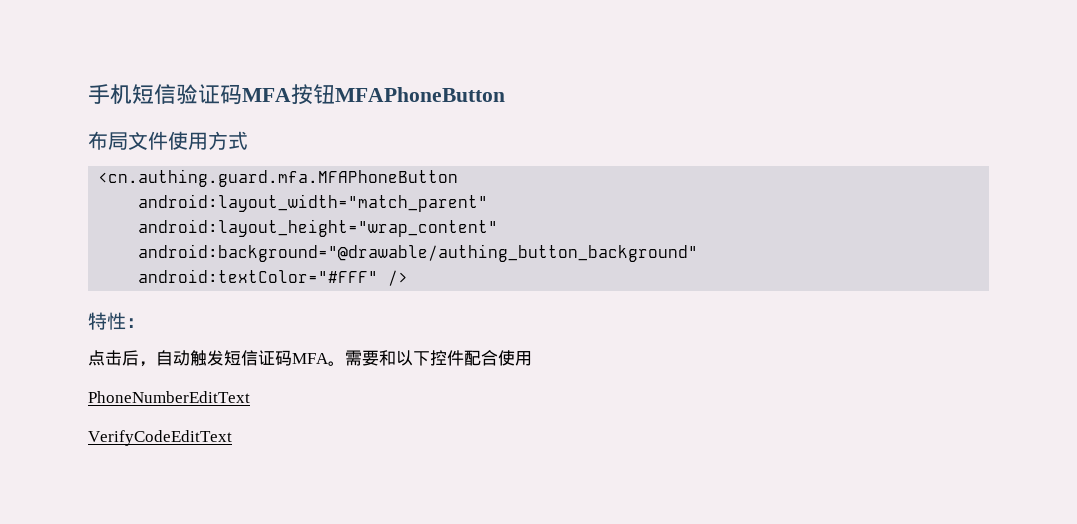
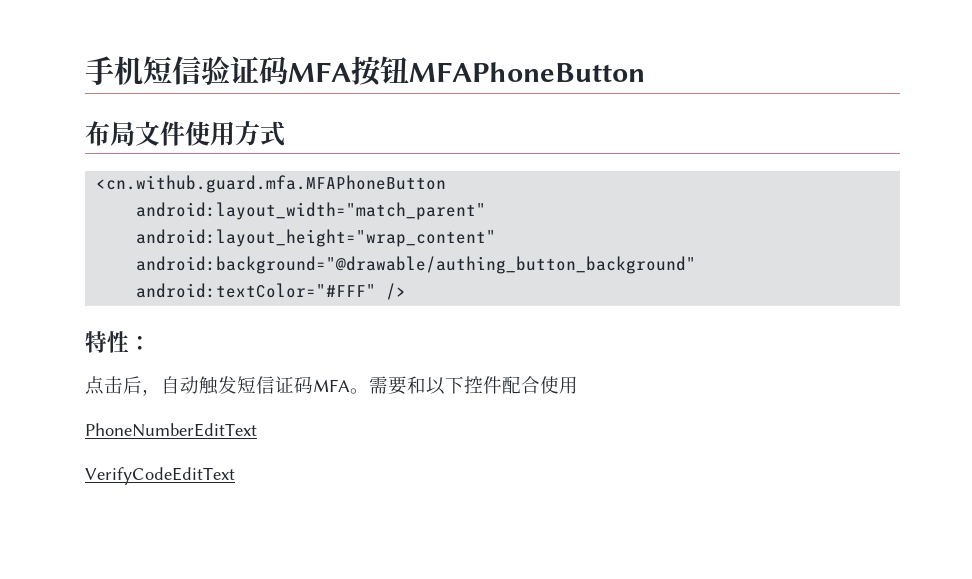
[98,169,459,187] <cn.authing.guard.mfa.MFAPhoneButton -> [96,175,447,193] <cn.withub.guard.mfa.MFAPhoneButton

